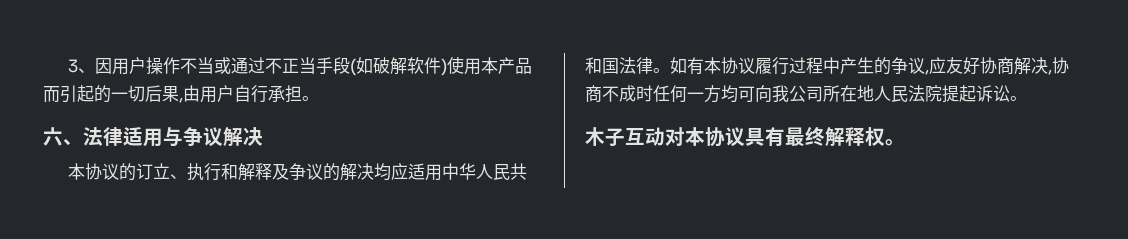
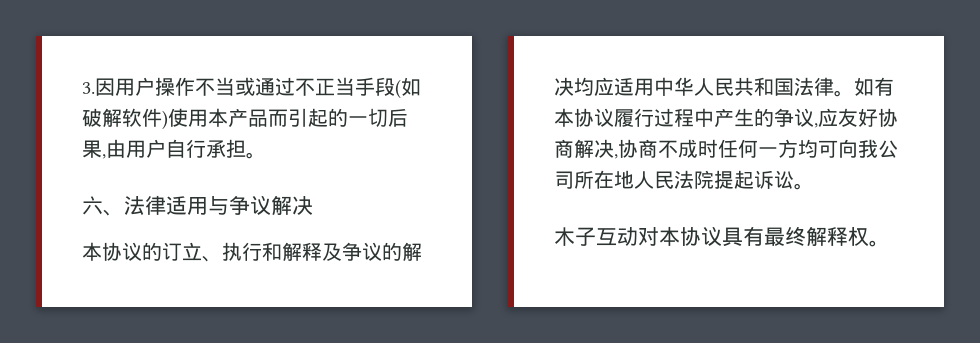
[67,59,95,73] 3、 -> [82,82,95,94] 3.

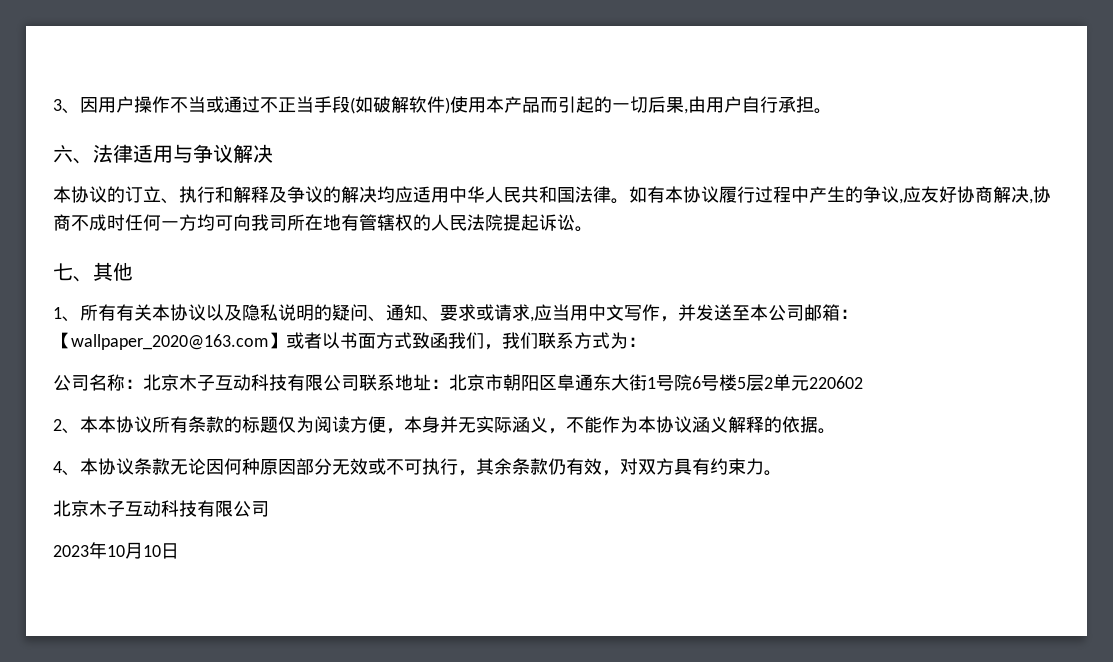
[82,82,95,94] 3. -> [53,99,80,114] 3、
[878,140,898,158] 公 -> (269, 222) none
(634, 179) none -> [341,214,431,231] 有管辖权的
[554,226,890,247] 木子互动对本协议具有最终解释权。 -> [53,262,133,282] [53,304,858,322] [53,332,646,350] [53,374,863,391] [53,416,836,434] [53,458,782,476] [53,500,269,517] [53,542,179,559] 七、其他 // 1、所有有关本协议以及隐私说明的疑问、通知、要求或请求,应当用中文写作，并发送至本公司邮箱：【wallpaper_2020@163.com】或者以书面方式致函我们，我们联系方式为： // 公司名称：北京木子互动科技有限公司联系地址：北京市朝阳区阜通东大街1号院6号楼5层2单元220602 // 2、本本协议所有条款的标题仅为阅读方便，本身并无实际涵义，不能作为本协议涵义解释的依据。 // 4、本协议条款无论因何种原因部分无效或不可执行，其余条款仍有效，对双方具有约束力。 // 北京木子互动科技有限公司 // 2023年10月10日

